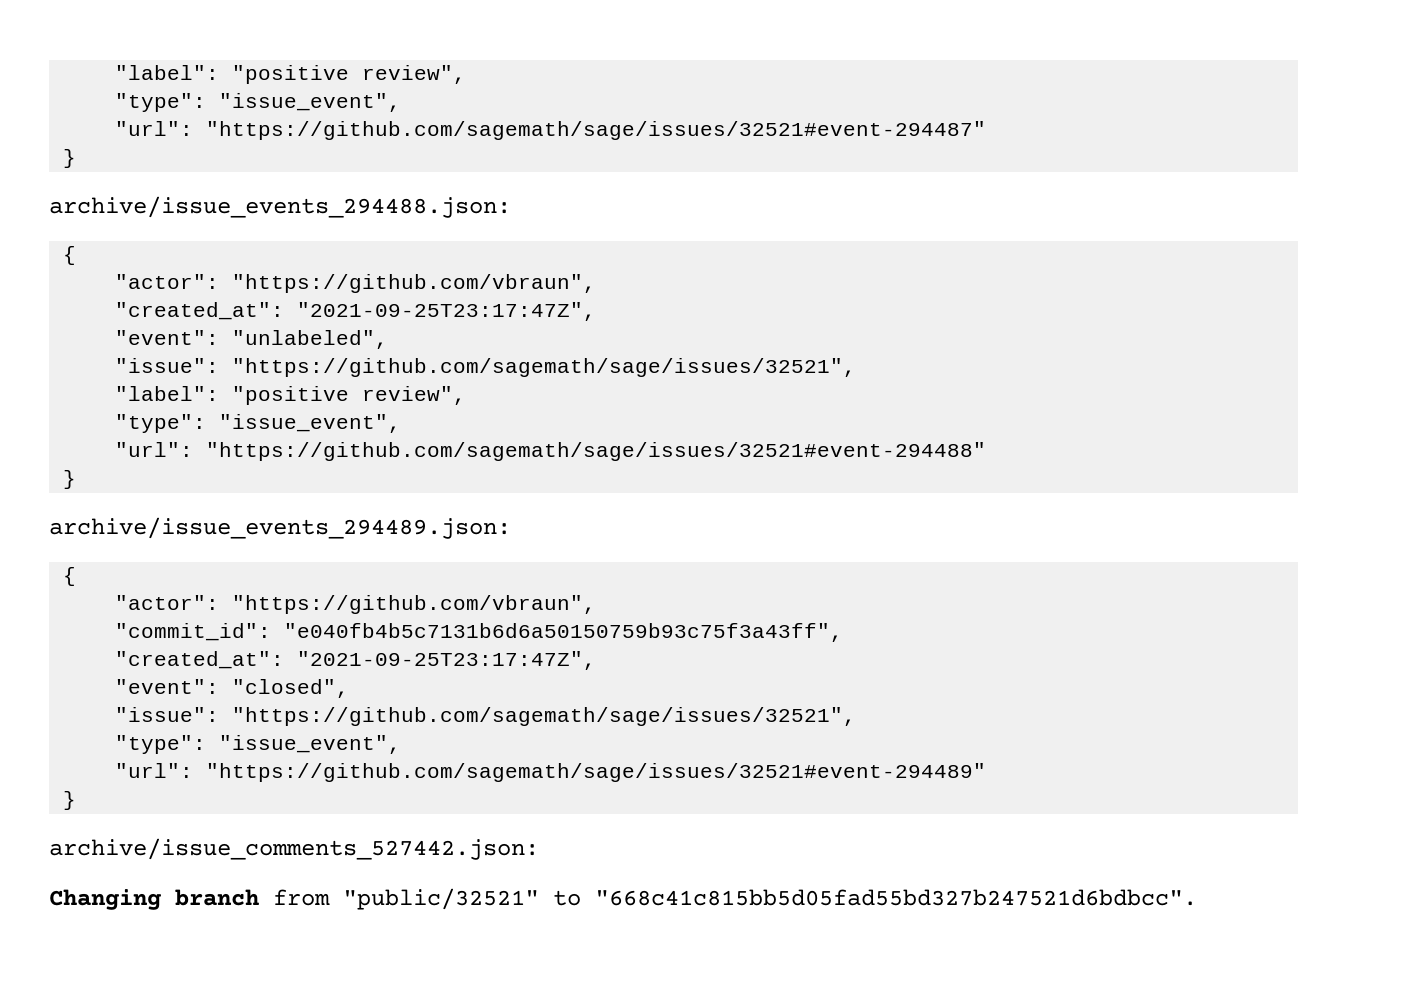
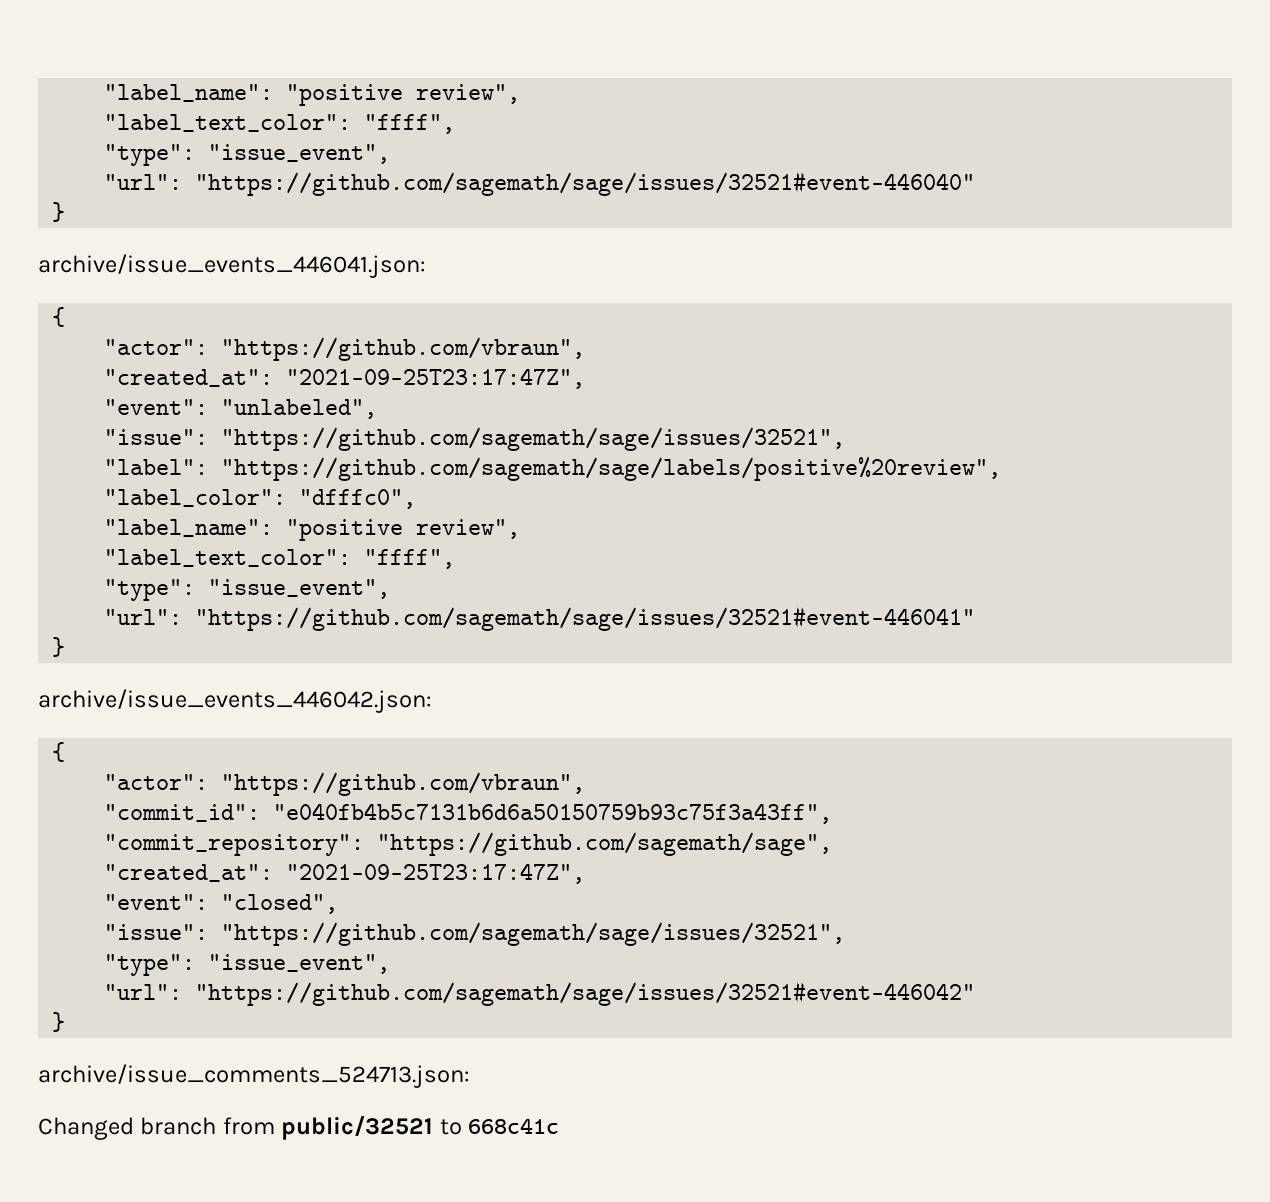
[115,65,467,84] [115,93,402,112] [115,121,987,140] [63,149,77,168] [49,196,511,218] "label": "positive review", // "type": "issue_event", // "url": "https://github.com/sagemath/sage/issues/32521#event-294487" // } // archive/issue_events_294488.json: -> [104,84,521,106] [104,114,456,134] [104,144,391,166] [104,171,976,196] [52,202,66,222] [38,254,426,278] "label_name": "positive review", // "label_text_color": "ffff", // "type": "issue_event", // "url": "https://github.com/sagemath/sage/issues/32521#event-446040" // } // archive/issue_events_446041.json:
[232,386,467,405] [115,414,402,433] [115,442,987,461] [63,470,77,489] [49,517,511,539] "positive review", // "type": "issue_event", // "url": "https://github.com/sagemath/sage/issues/32521#event-294488" // } // archive/issue_events_294489.json: -> [221,457,1002,481] [104,489,417,509] [104,519,521,541] [104,549,456,569] [104,579,391,601] [104,606,976,631] [52,637,66,657] [38,689,432,713] "https://github.com/sagemath/sage/labels/positive%20review", // "label_color": "dfffc0", // "label_name": "positive review", // "label_text_color": "ffff", // "type": "issue_event", // "url": "https://github.com/sagemath/sage/issues/32521#event-446041" // } // archive/issue_events_446042.json:
(844, 632) none -> [104,832,833,856] // "commit_repository": "https://github.com/sagemath/sage",
[206,763,987,782] [63,791,77,810] [49,838,539,860] [49,888,1197,910] "https://github.com/sagemath/sage/issues/32521#event-294489" // } // archive/issue_comments_527442.json: // Changing branch from "public/32521" to "668c41c815bb5d05fad55bd327b247521d6bdbcc". -> [195,981,976,1006] [52,1012,66,1032] [38,1064,470,1088] [38,1116,560,1140] "https://github.com/sagemath/sage/issues/32521#event-446042" // } // archive/issue_comments_524713.json: // Changed branch from public/32521 to 668c41c

